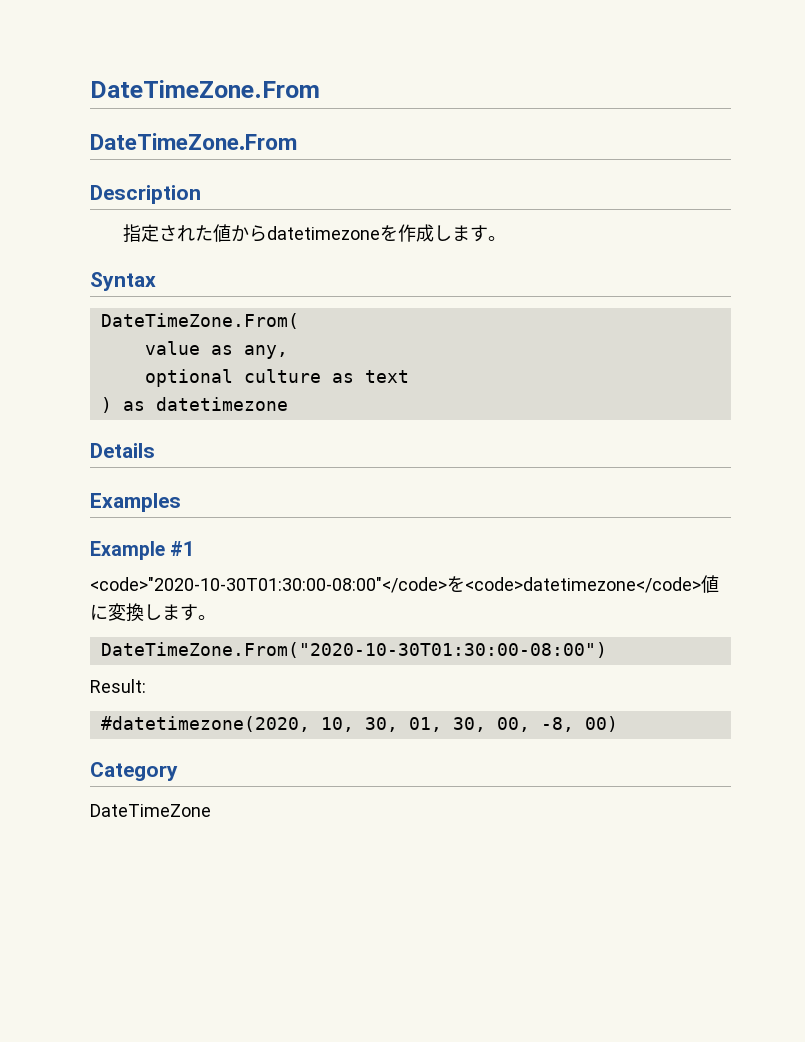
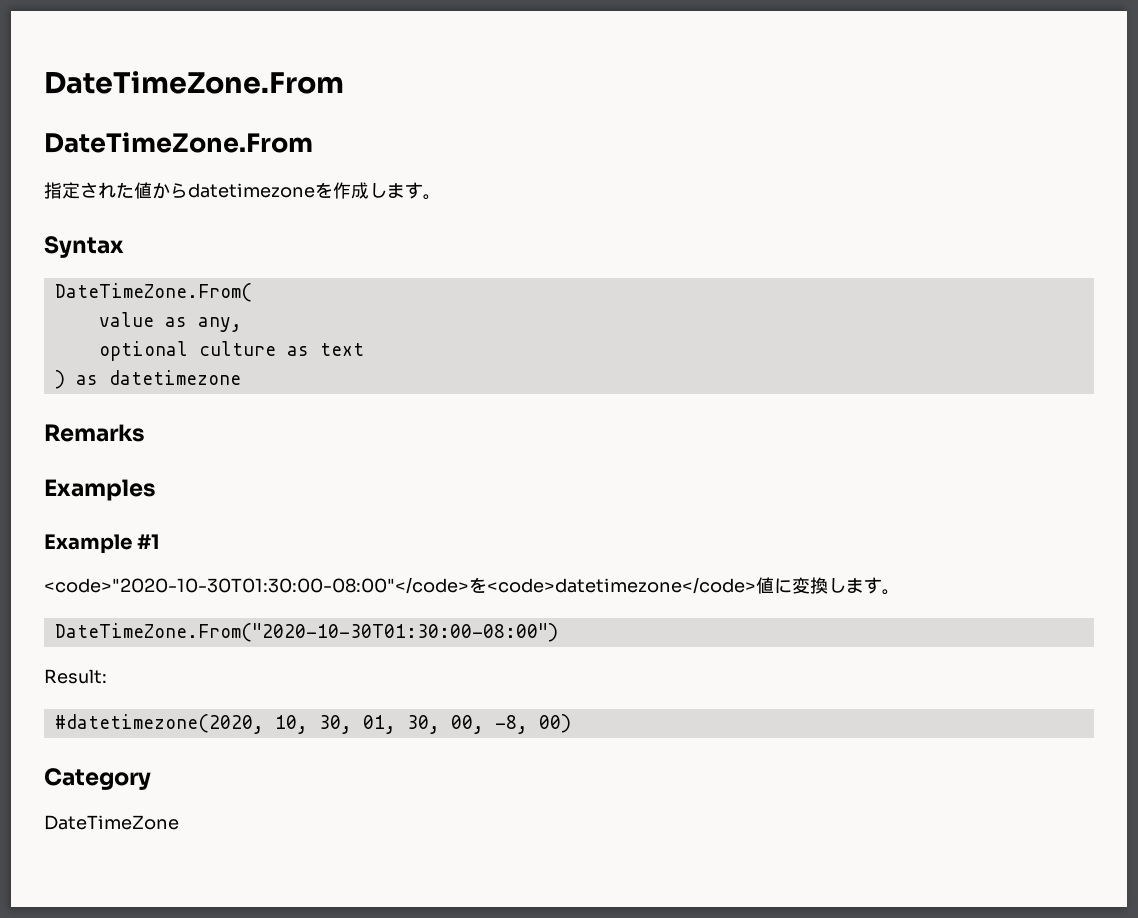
[90,185,201,204] // Description -> (313, 142) none
[90,443,155,458] Details -> [44,424,145,442] Remarks

